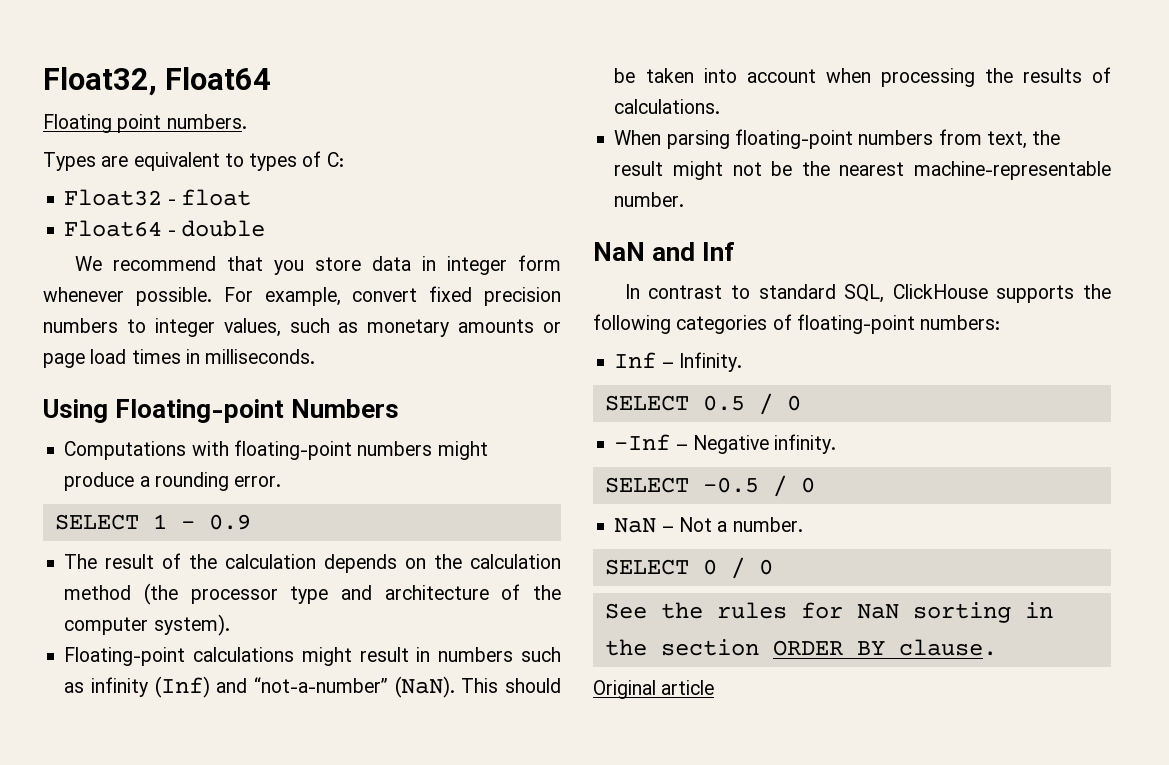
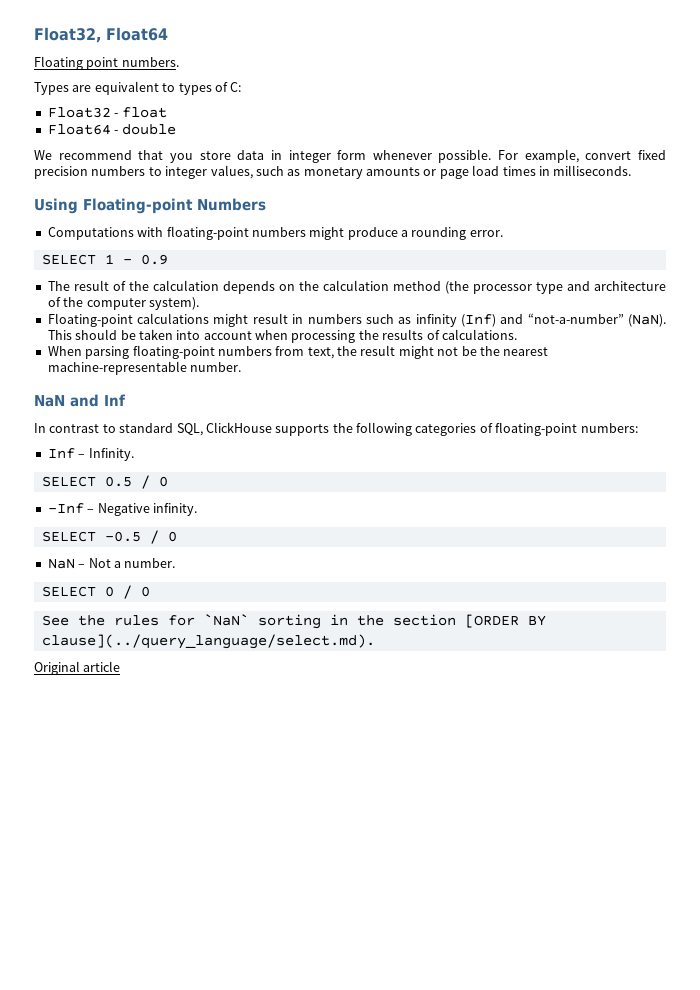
[856,604,899,619] NaN -> [203,614,249,626] `NaN`
[772,639,997,656] ORDER BY clause. -> [464,614,546,628] [41,634,375,649] [ORDER BY clause](../query_language/select.md).

